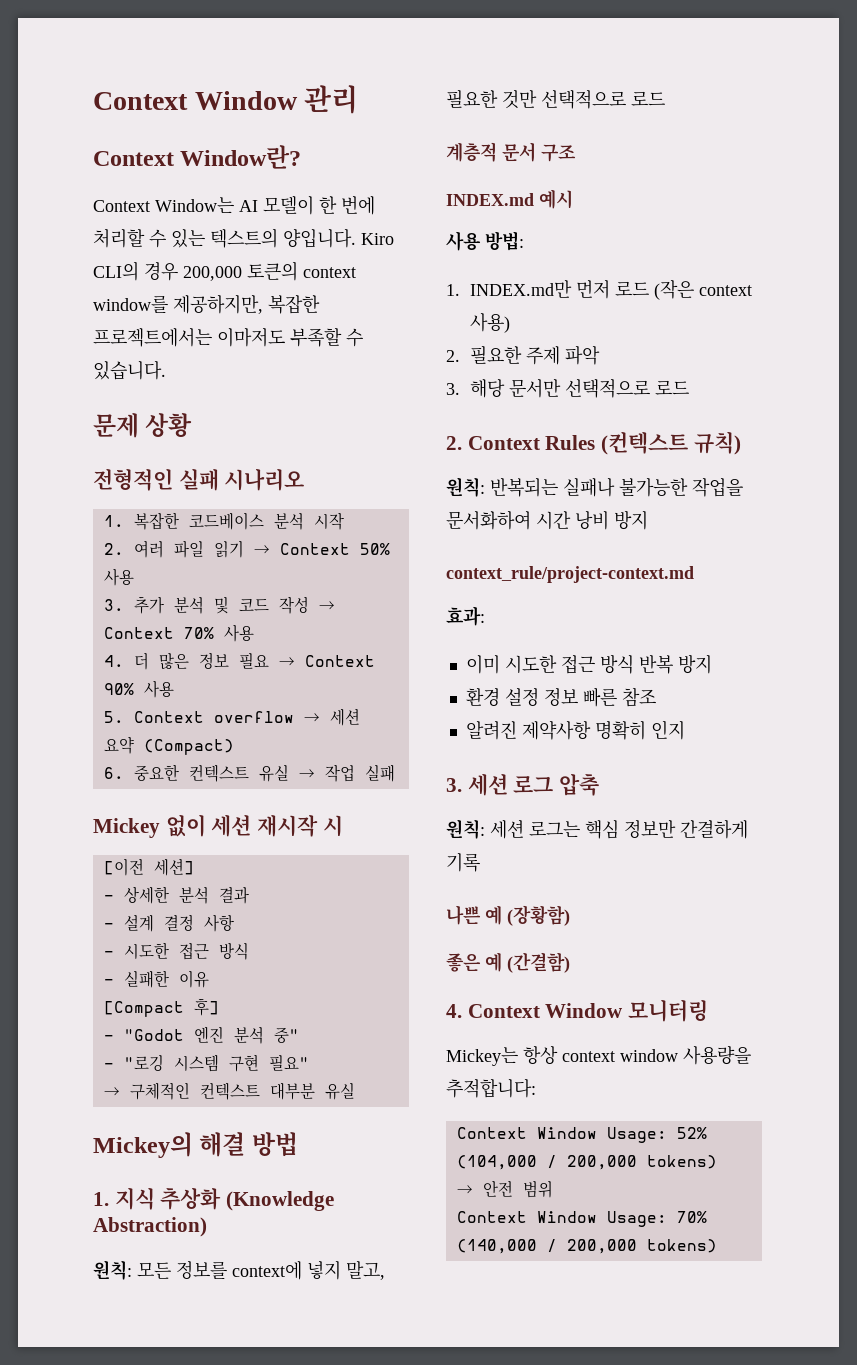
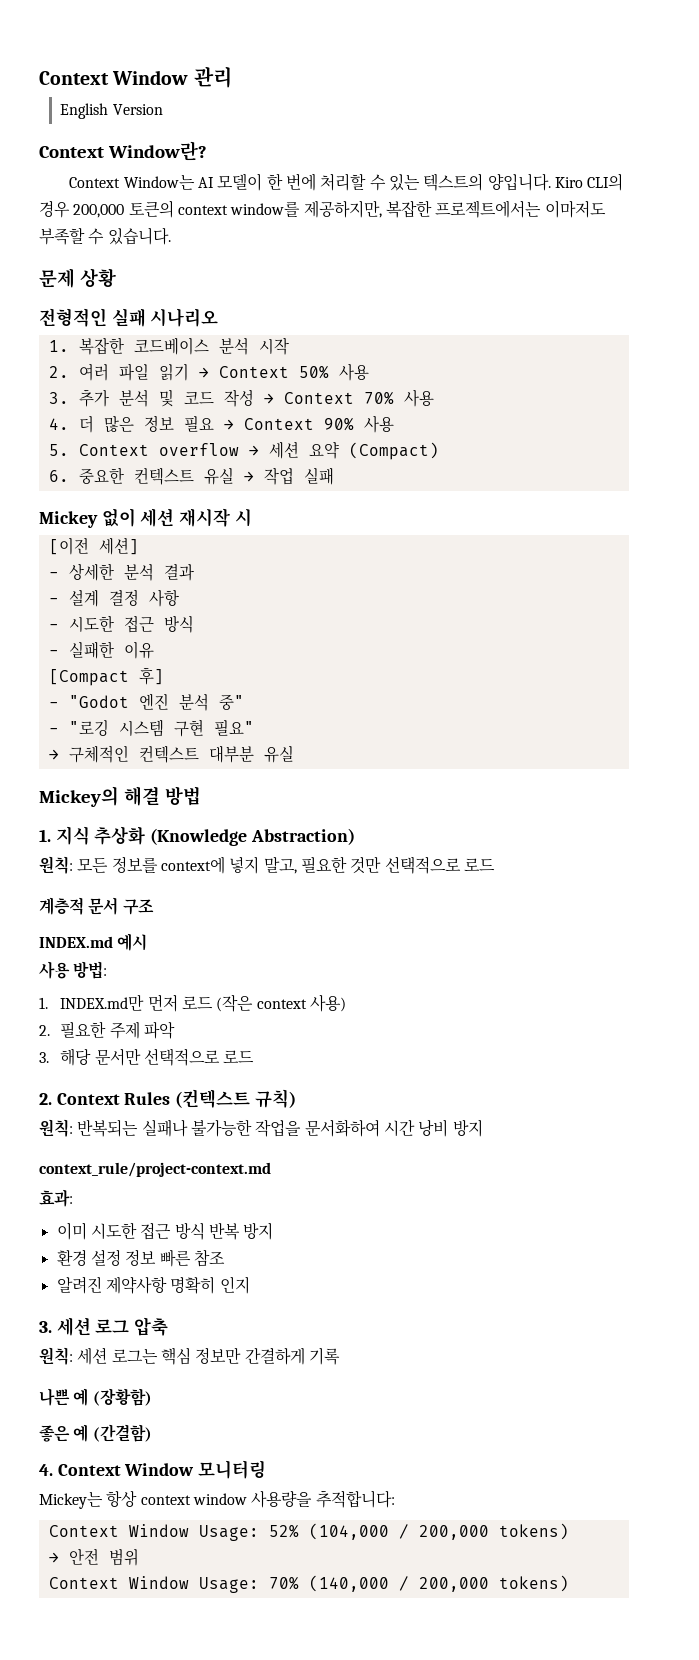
(359, 99) none -> [60,103,163,119] // English Version

